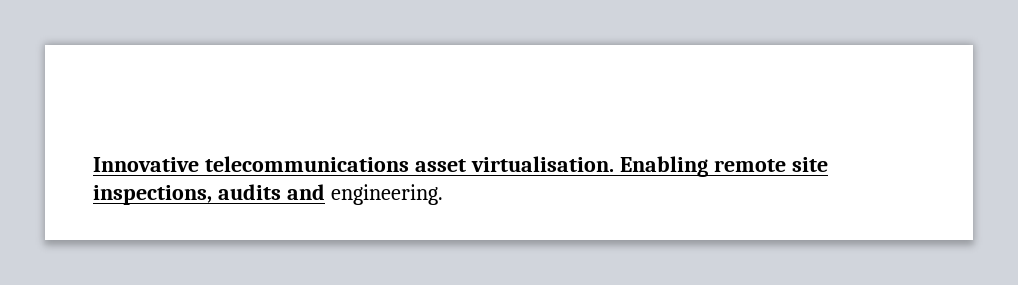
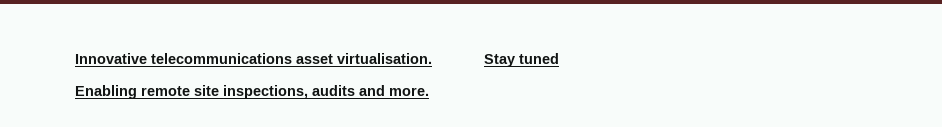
(614, 164) none -> (432, 58) //
[330,184,443,205] engineering. -> [389,87,429,96] [484,53,559,67] more. Stay tuned

